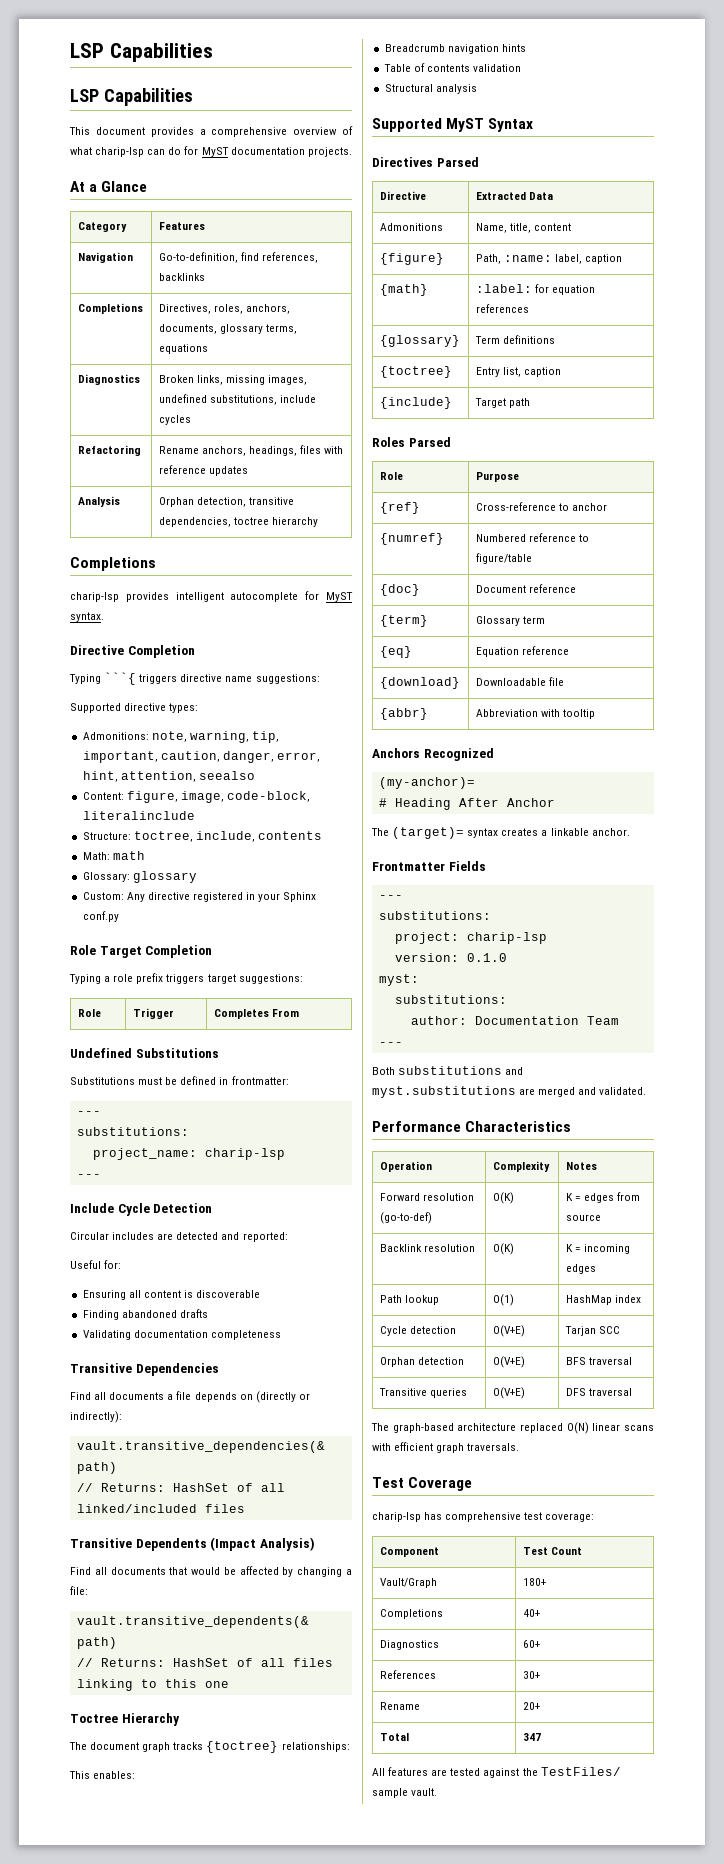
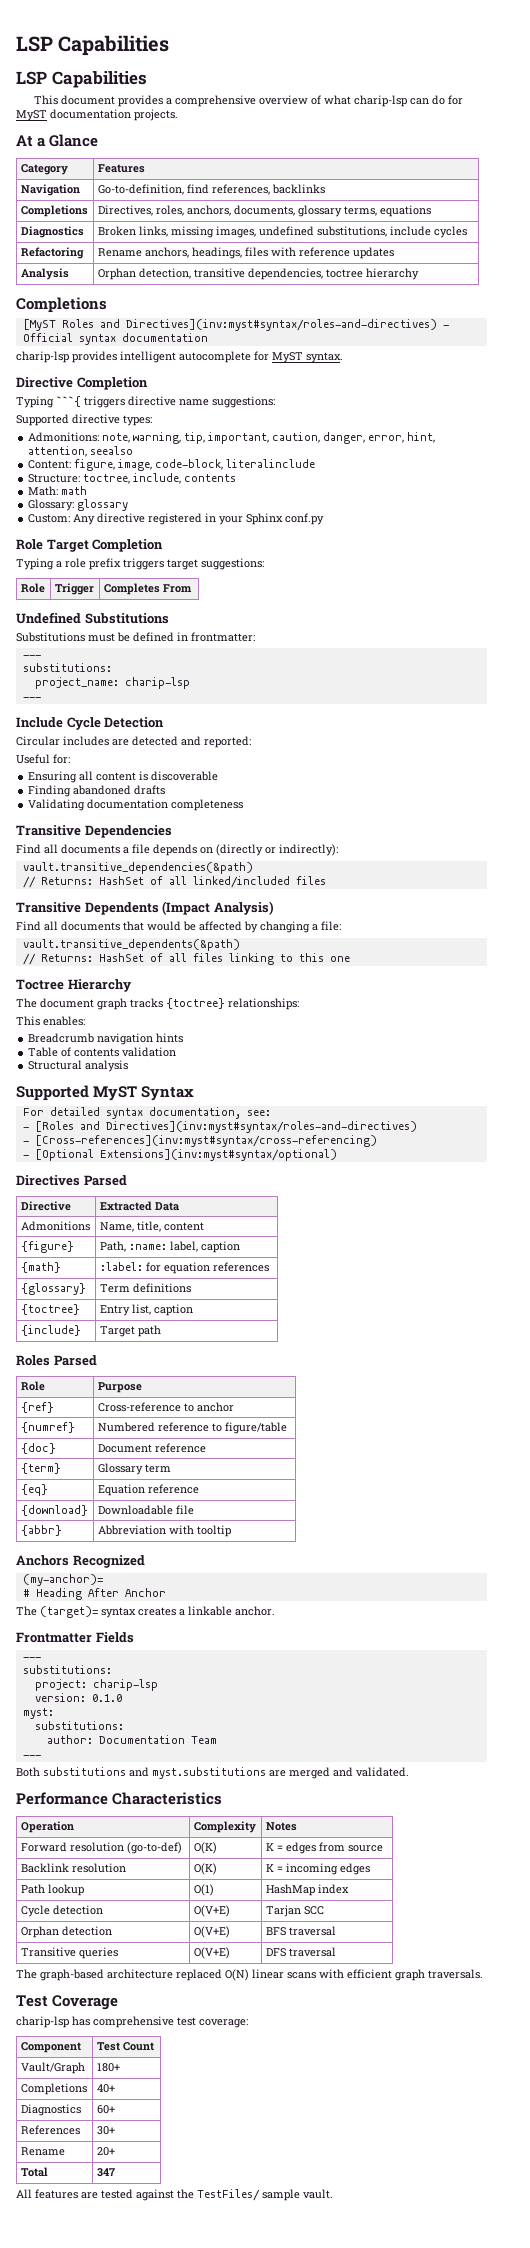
(156, 564) none -> [22,319,449,331] [22,333,208,345] // [MyST Roles and Directives](inv:myst#syntax/roles-and-directives) - Official syntax documentation
(534, 125) none -> [22,1107,271,1119] [22,1121,417,1133] [22,1135,377,1147] [22,1149,337,1161] // For detailed syntax documentation, see: // - [Roles and Directives](inv:myst#syntax/roles-and-directives) // - [Cross-references](inv:myst#syntax/cross-referencing) // - [Optional Extensions](inv:myst#syntax/optional)

